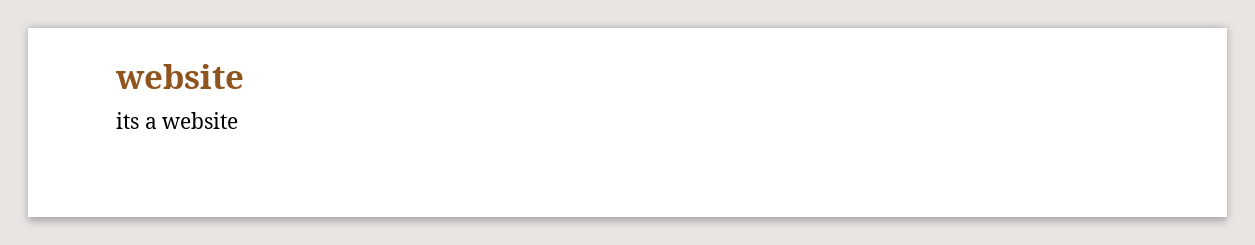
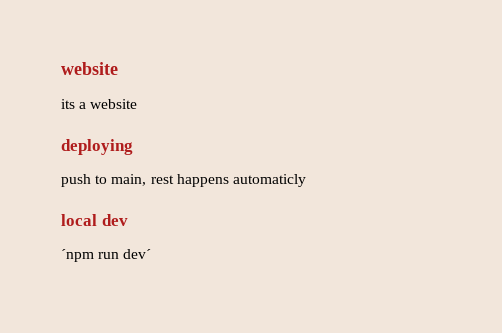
(239, 120) none -> [61,139,133,155] [61,174,306,187] [61,214,128,226] [61,249,152,262] // deploying // push to main, rest happens automaticly // local dev // ´npm run dev´

